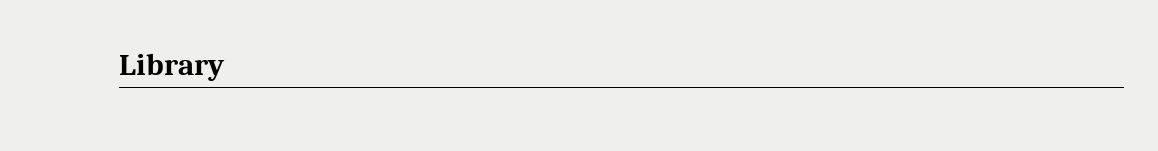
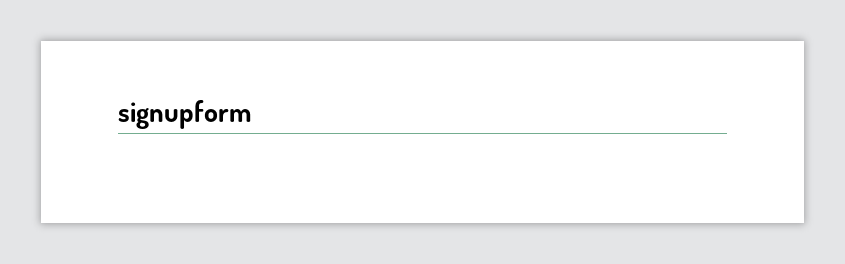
[119,53,225,81] Library -> [118,100,251,129] signupform

